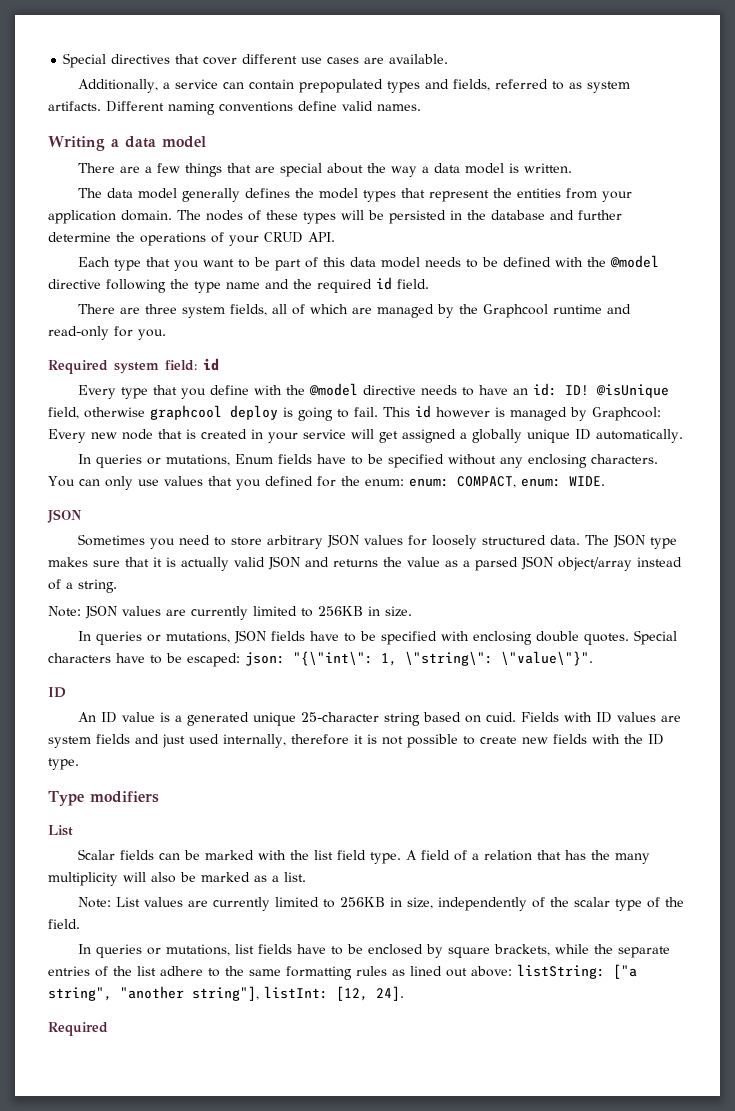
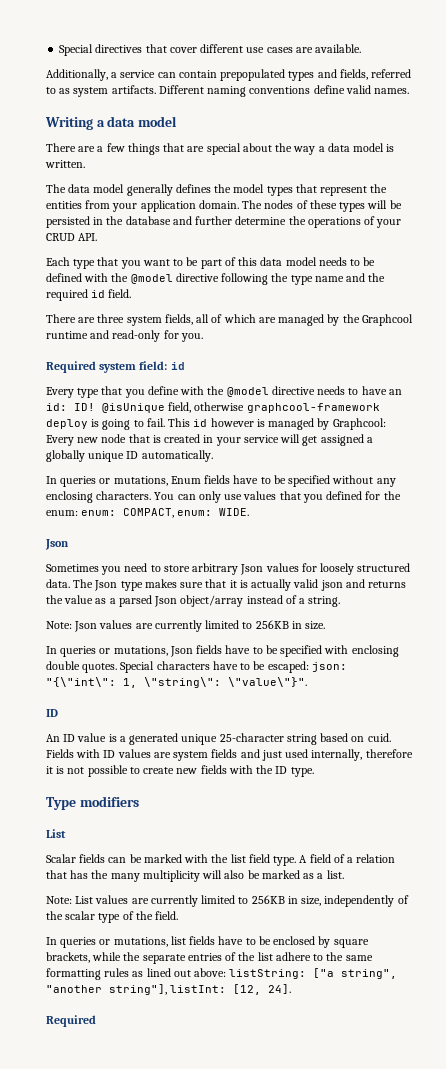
[150,405,222,420] graphcool -> [246,403,380,413] graphcool-framework
[47,509,82,523] JSON -> [45,539,69,550] Json
[327,534,360,548] JSON -> [240,564,264,575] Json
[613,534,646,548] JSON -> [94,580,118,591] Json
[268,556,300,570] JSON -> [320,580,343,591] json
[521,556,553,570] JSON -> [154,596,178,607] Json
[85,605,117,619] JSON -> [74,621,98,632] Json
[234,630,267,644] JSON -> [169,646,193,657] Json

